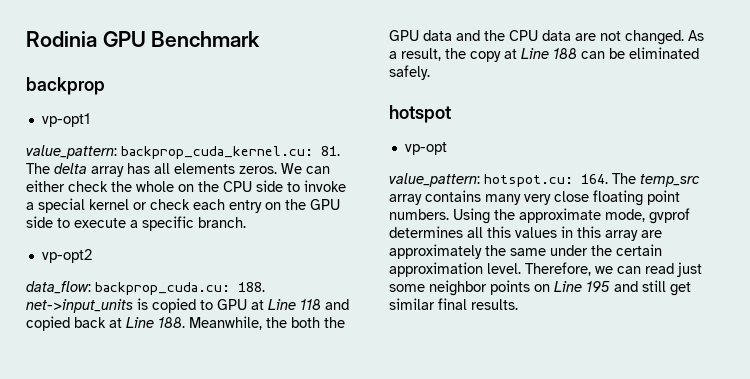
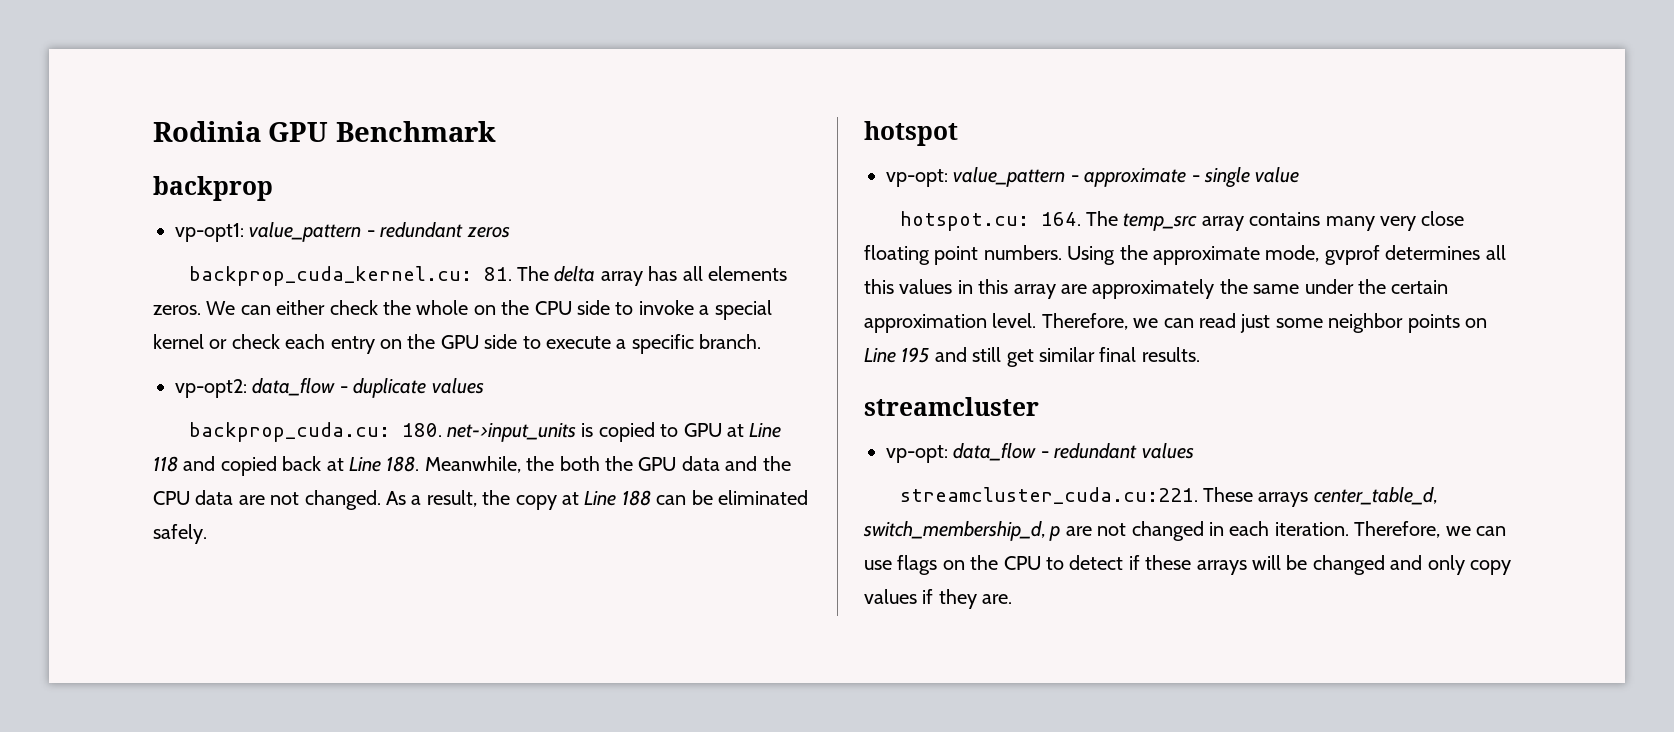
[41,113,90,127] [26,145,117,159] vp-opt1 // value_pattern: -> [175,222,510,242] vp-opt1: value_pattern - redundant zeros //
[41,249,92,263] [26,281,265,295] vp-opt2 // data_flow: backprop_cuda.cu: 188. -> [175,378,484,398] [188,422,442,442] vp-opt2: data_flow - duplicate values // backprop_cuda.cu: 180.
[404,142,447,155] [389,173,480,187] vp-opt // value_pattern: -> [886,167,1300,188] vp-opt: value_pattern - approximate - single value //
(518, 304) none -> [864,397,1039,416] [886,443,1194,463] [899,487,1437,507] [863,521,1506,541] [864,555,1511,575] [864,589,1013,609] // streamcluster // vp-opt: data_flow - redundant values // streamcluster_cuda.cu:221. These arrays center_table_d, switch_membership_d, p are not changed in each iteration. Therefore, we can use flags on the CPU to detect if these arrays will be changed and only copy values if they are.

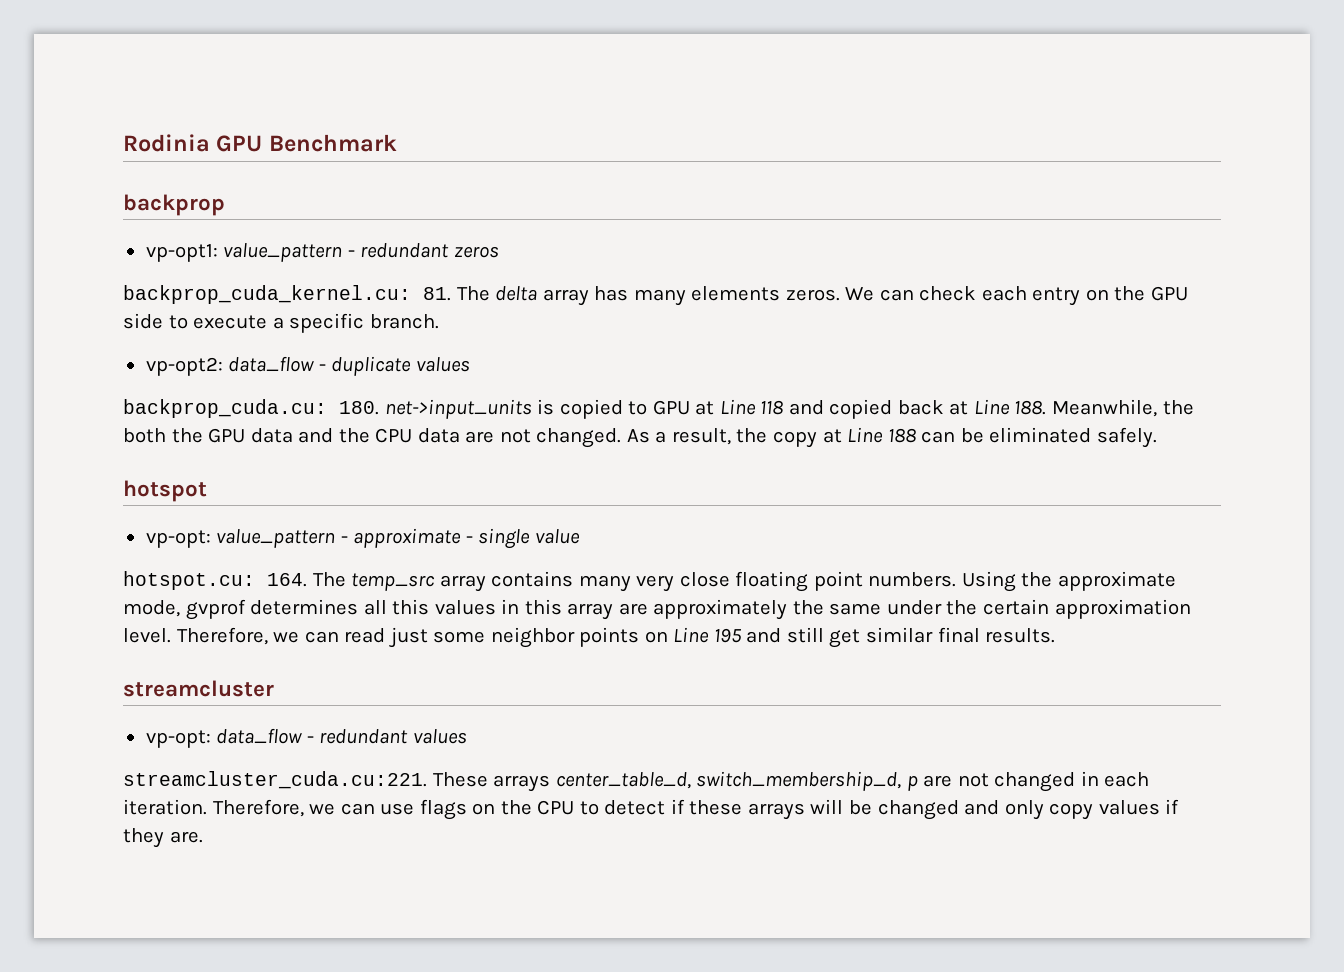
[682,266,703,281] all -> [633,289,686,306] many
[276,300,772,320] [153,334,228,349] either check the whole on the CPU side to invoke a special kernel or -> (914, 295) none

